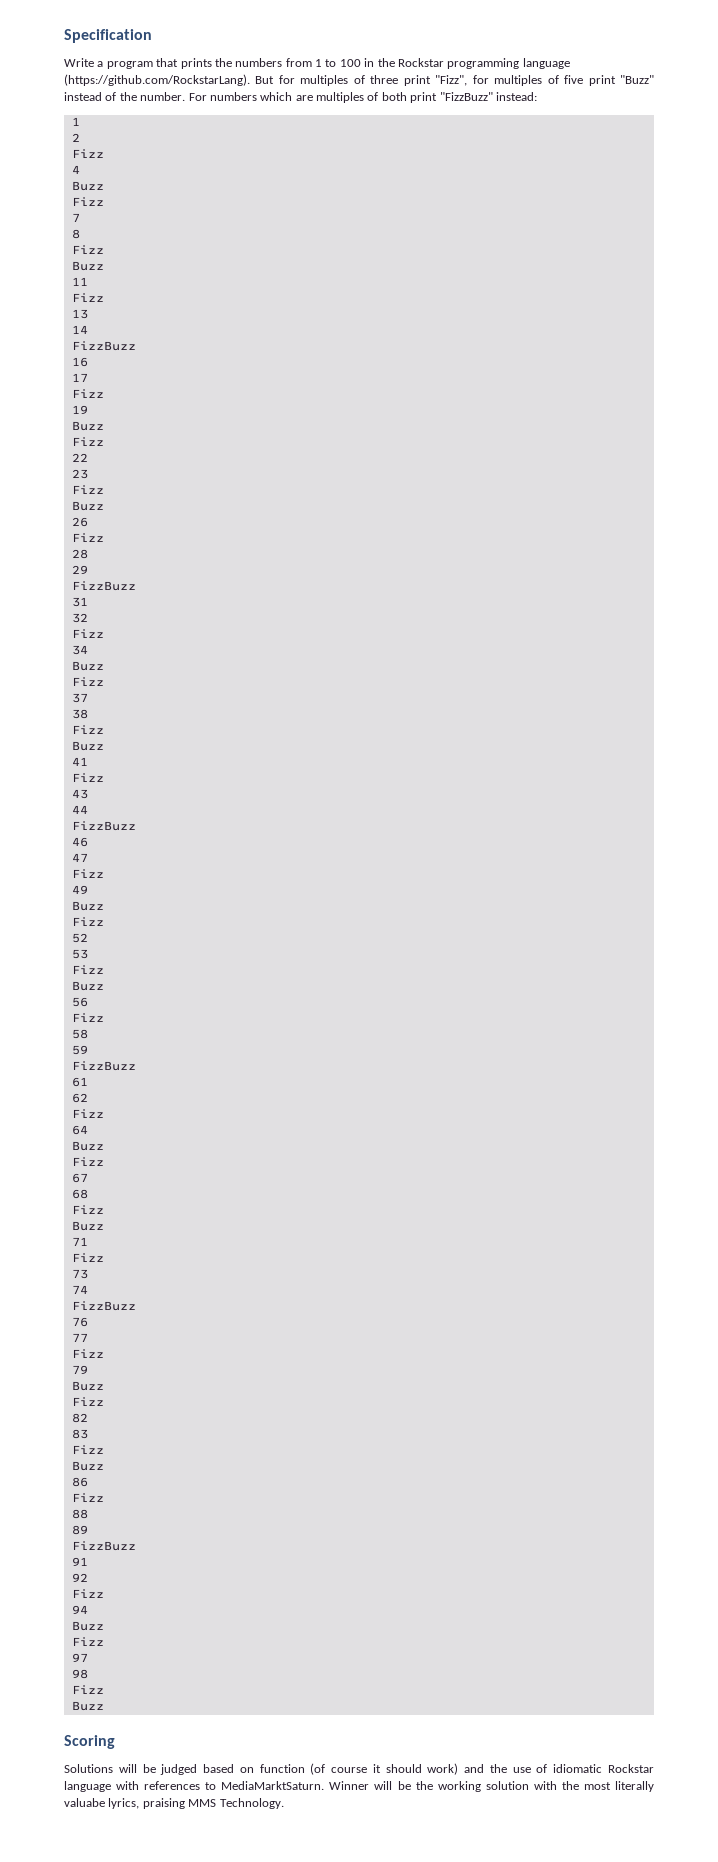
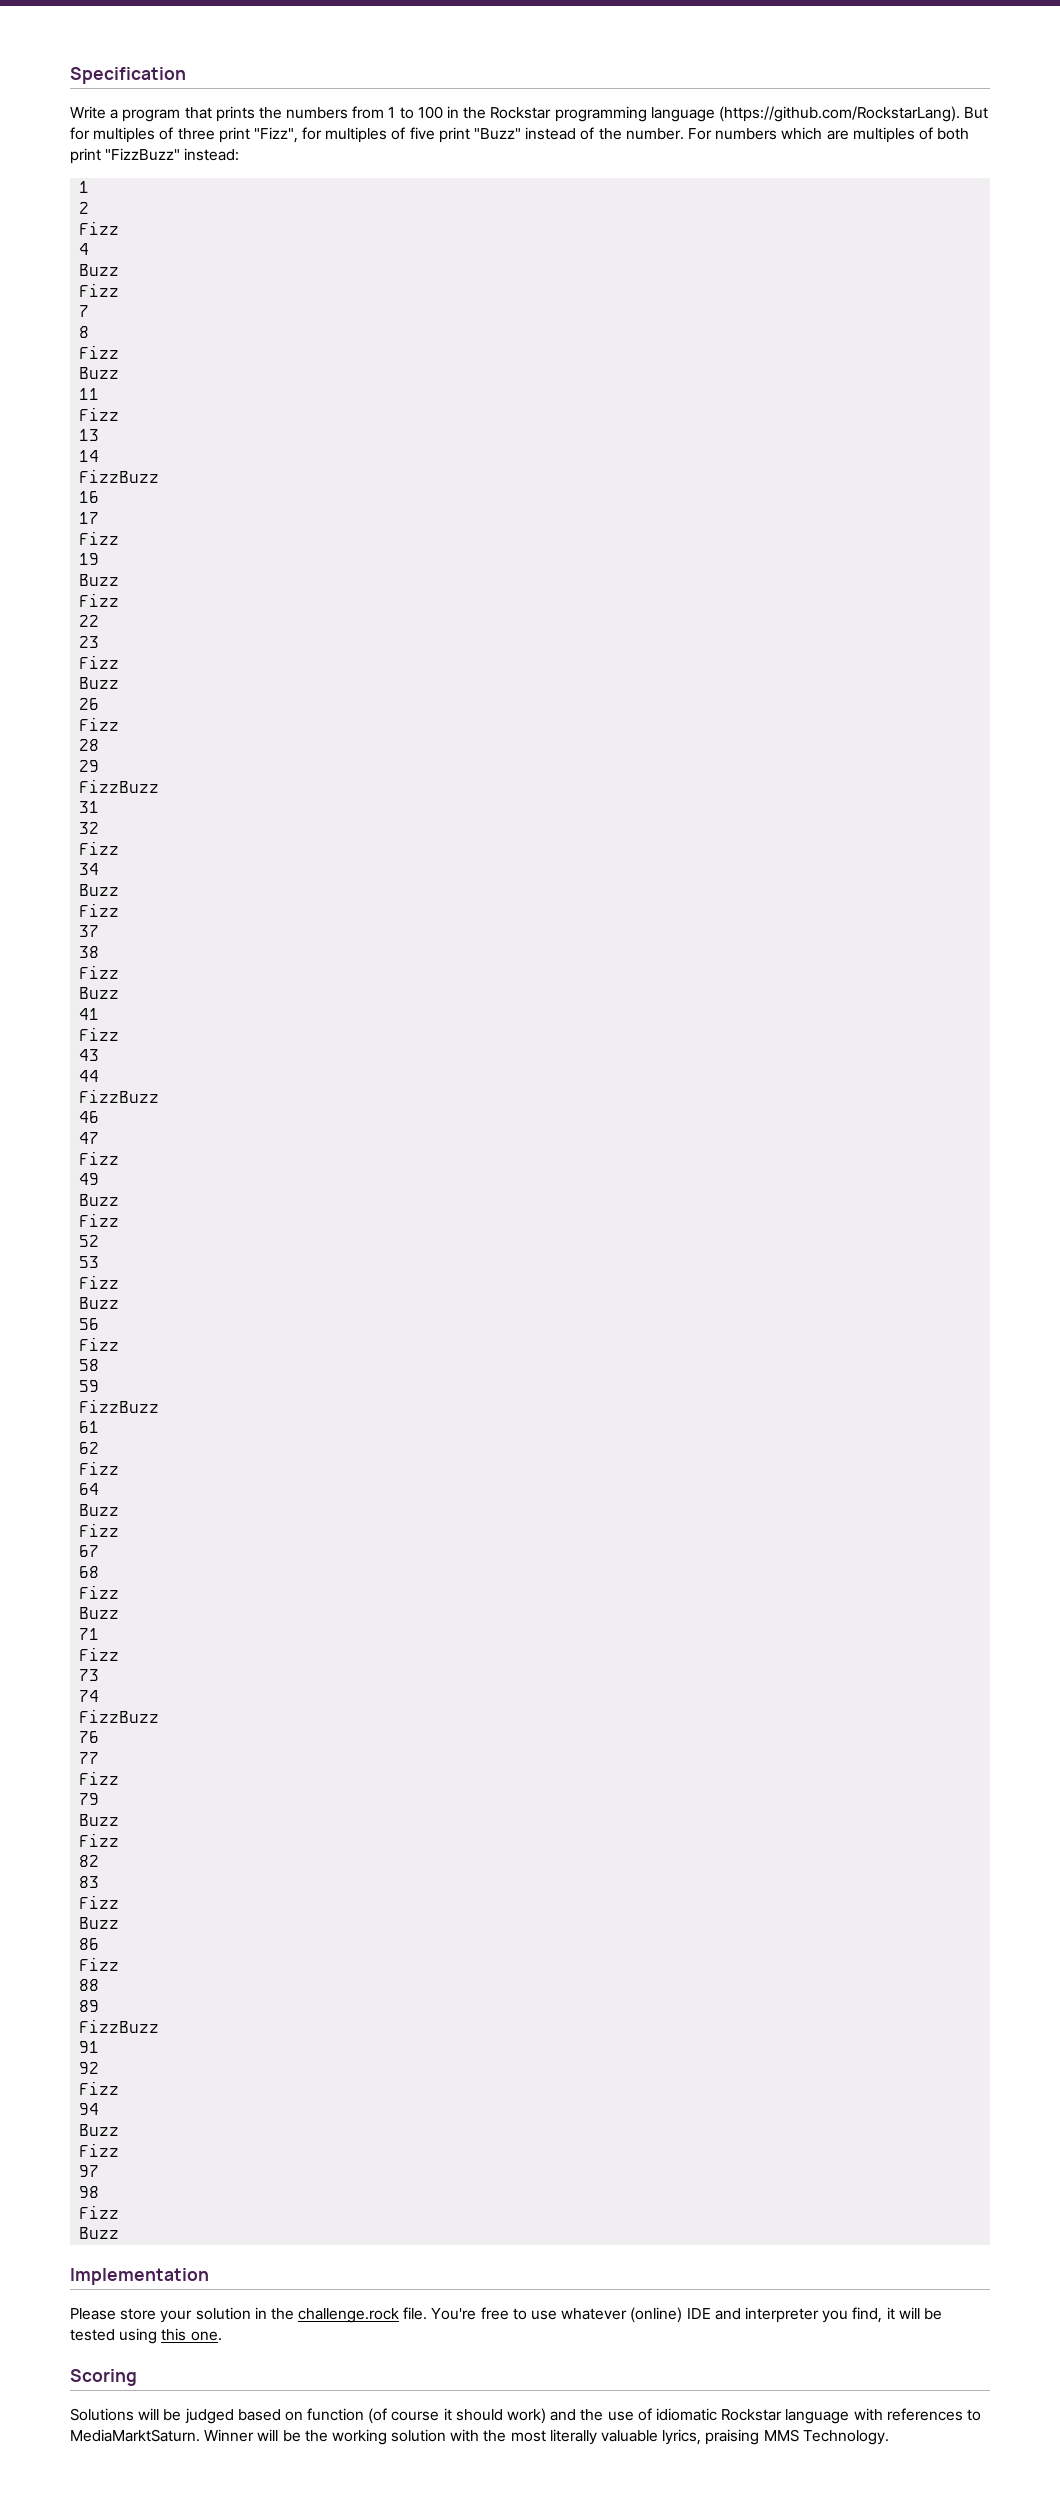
(104, 1706) none -> [70,2268,209,2285] [70,2307,942,2323] [70,2328,222,2344] // Implementation // Please store your solution in the challenge.rock file. You're free to use whatever (online) IDE and interpreter you find, it will be tested using this one.
[64,1798,105,1807] valuabe -> [601,2430,659,2442] valuable

